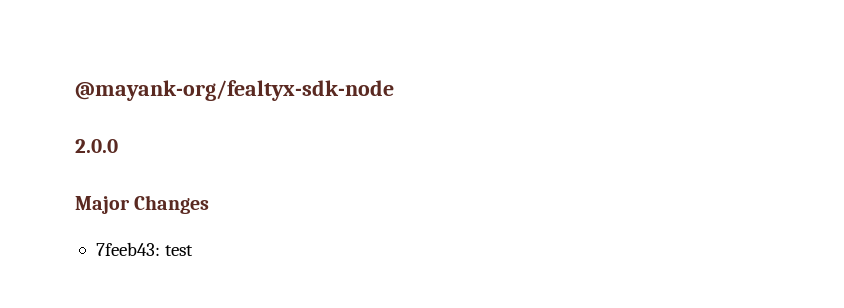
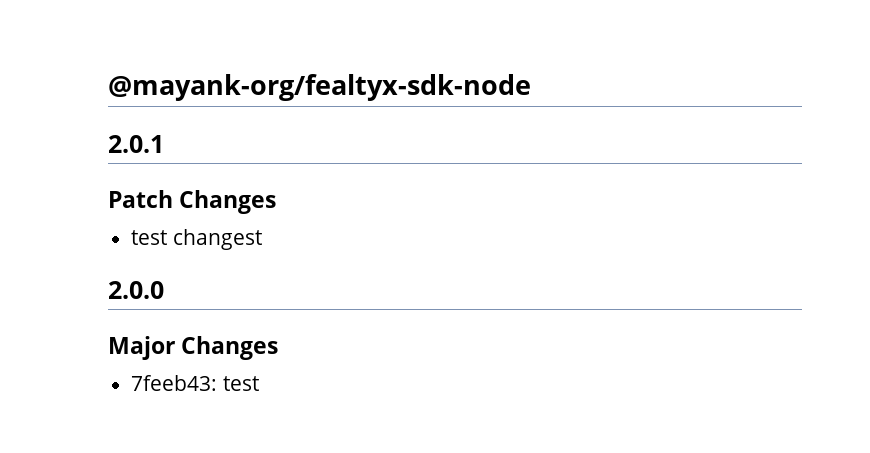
(394, 90) none -> [108,135,164,153] [108,190,277,214] [131,229,262,250] // 2.0.1 // Patch Changes // test changest

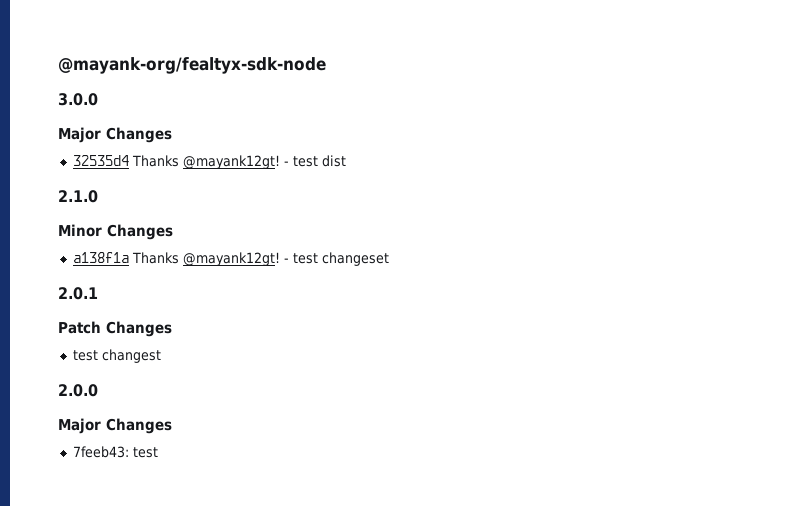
(531, 87) none -> [58,93,98,106] [58,127,172,143] [72,155,346,169] [58,190,98,203] [58,224,173,240] [72,252,389,266] // 3.0.0 // Major Changes // 32535d4 Thanks @mayank12gt! - test dist // 2.1.0 // Minor Changes // a138f1a Thanks @mayank12gt! - test changeset

